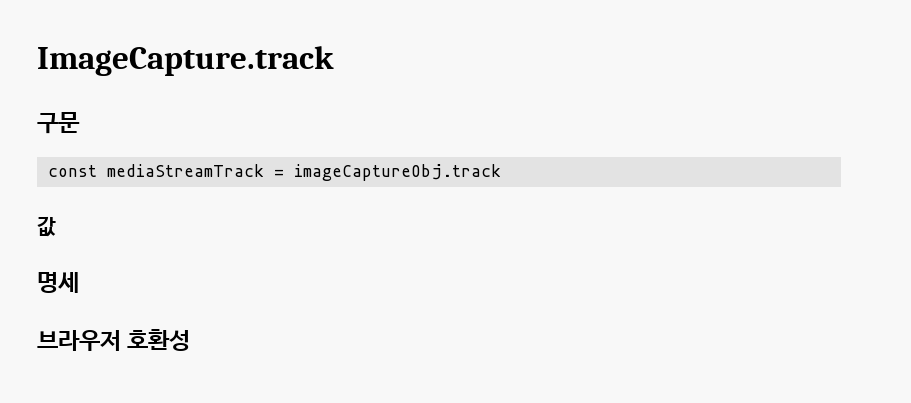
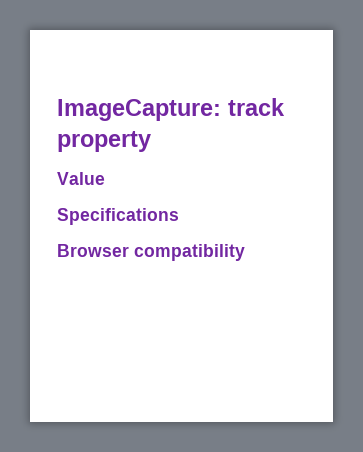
[37,46,334,76] [37,112,80,134] [47,164,501,181] [37,216,56,237] [37,272,79,293] [37,329,191,351] ImageCapture.track // 구문 // const mediaStreamTrack = imageCaptureObj.track // 값 // 명세 // 브라우저 호환성 -> [57,98,285,121] [57,131,151,152] [57,172,105,185] [57,208,179,225] [57,244,245,261] ImageCapture: track property // Value // Specifications // Browser compatibility

